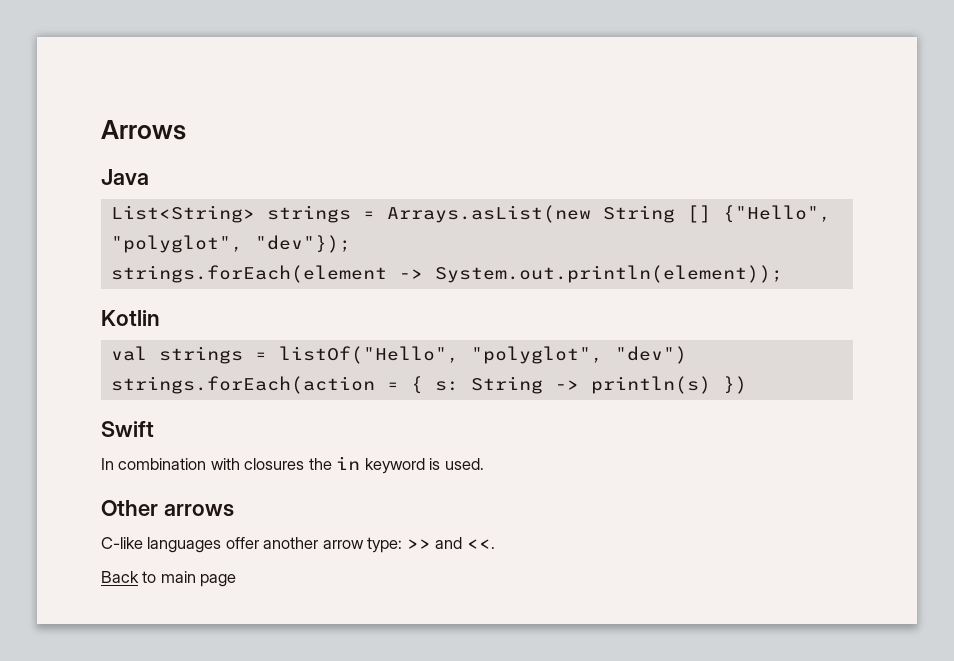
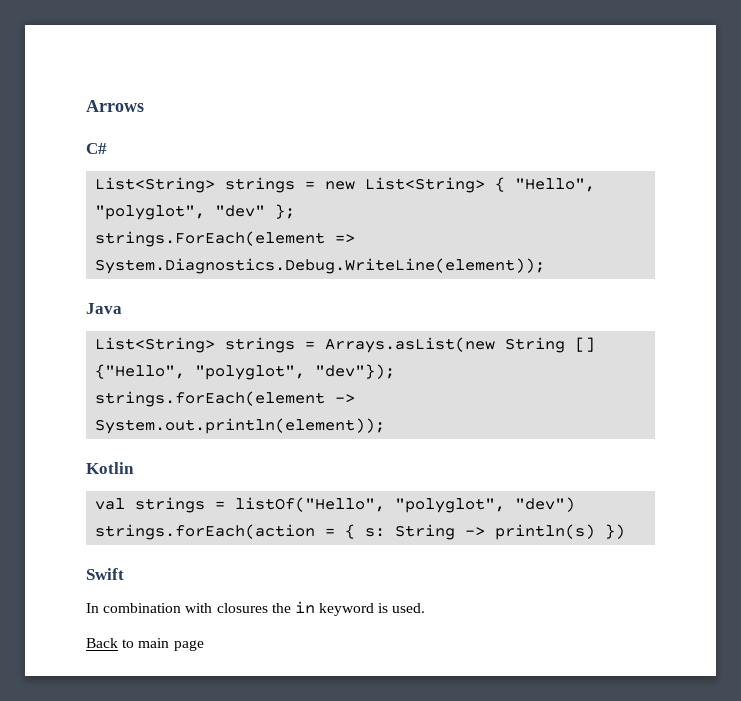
(186, 130) none -> [86,143,107,154] [95,177,596,193] [95,204,296,220] [95,231,356,247] [95,258,546,274] // C# // List<String> strings = new List<String> { "Hello", "polyglot", "dev" }; // strings.ForEach(element => System.Diagnostics.Debug.WriteLine(element));
[101,500,234,517] [101,537,495,553] // Other arrows // C-like languages offer another arrow type: >> and <<. -> (426, 608) none

